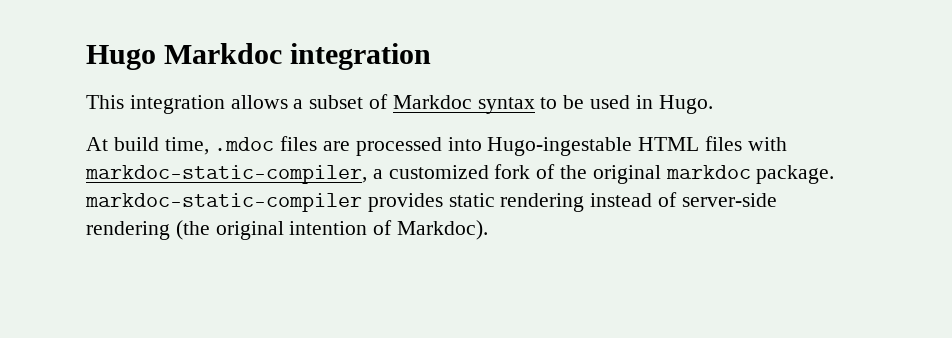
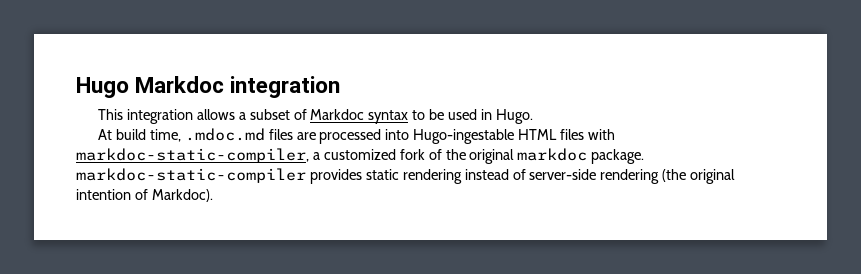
[214,137,275,151] .mdoc -> [184,128,265,141] .mdoc.md

